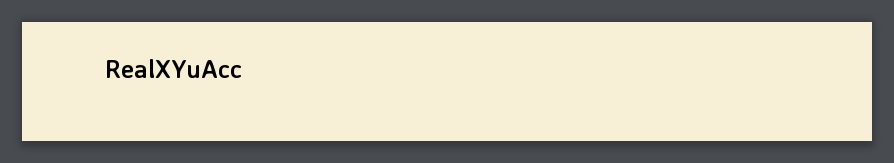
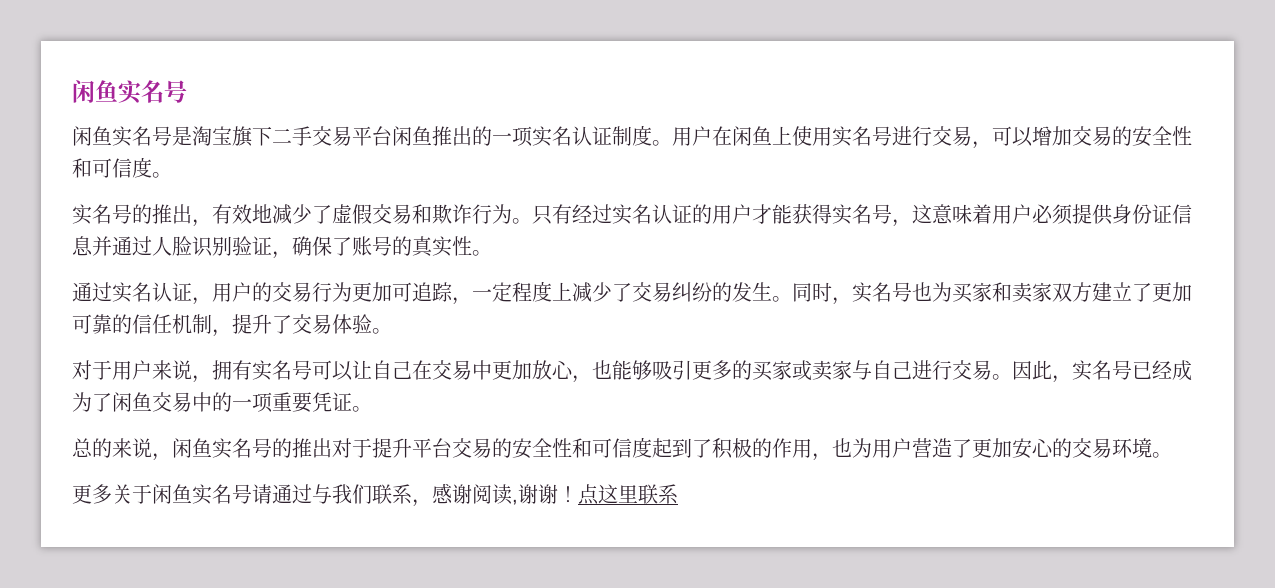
[105,59,242,78] RealXYuAcc -> [72,80,187,104] [72,125,1192,149] [72,157,172,178] [72,204,1192,227] [72,236,492,259] [72,281,1192,305] [72,314,392,337] [72,360,1192,383] [72,392,372,413] [72,437,1172,461] [72,483,678,507] 闲鱼实名号 // 闲鱼实名号是淘宝旗下二手交易平台闲鱼推出的一项实名认证制度。用户在闲鱼上使用实名号进行交易，可以增加交易的安全性和可信度。 // 实名号的推出，有效地减少了虚假交易和欺诈行为。只有经过实名认证的用户才能获得实名号，这意味着用户必须提供身份证信息并通过人脸识别验证，确保了账号的真实性。 // 通过实名认证，用户的交易行为更加可追踪，一定程度上减少了交易纠纷的发生。同时，实名号也为买家和卖家双方建立了更加可靠的信任机制，提升了交易体验。 // 对于用户来说，拥有实名号可以让自己在交易中更加放心，也能够吸引更多的买家或卖家与自己进行交易。因此，实名号已经成为了闲鱼交易中的一项重要凭证。 // 总的来说，闲鱼实名号的推出对于提升平台交易的安全性和可信度起到了积极的作用，也为用户营造了更加安心的交易环境。 // 更多关于闲鱼实名号请通过与我们联系，感谢阅读,谢谢！点这里联系

